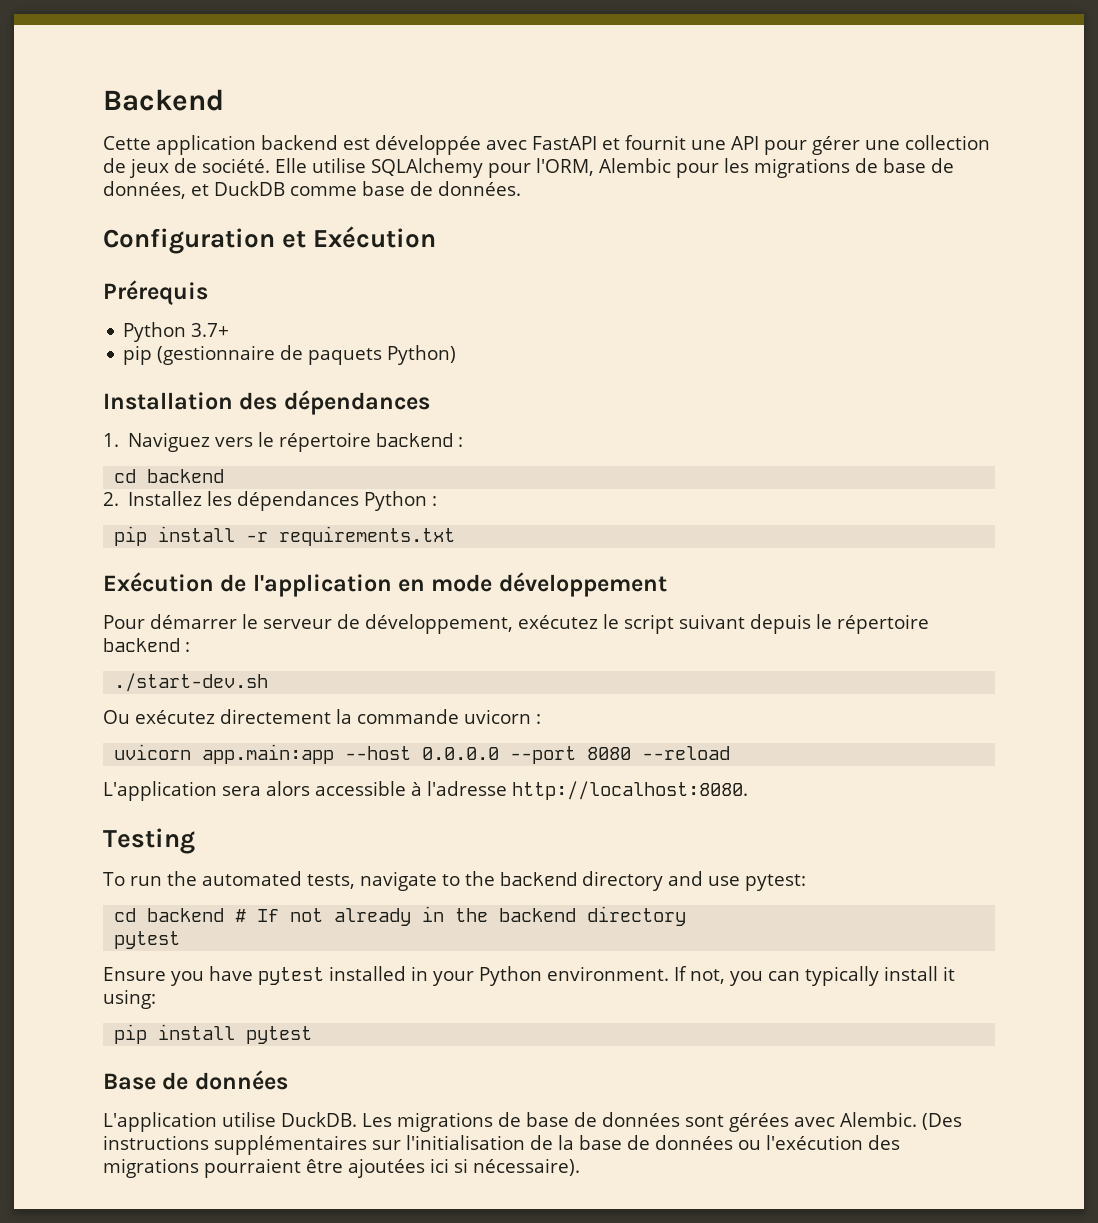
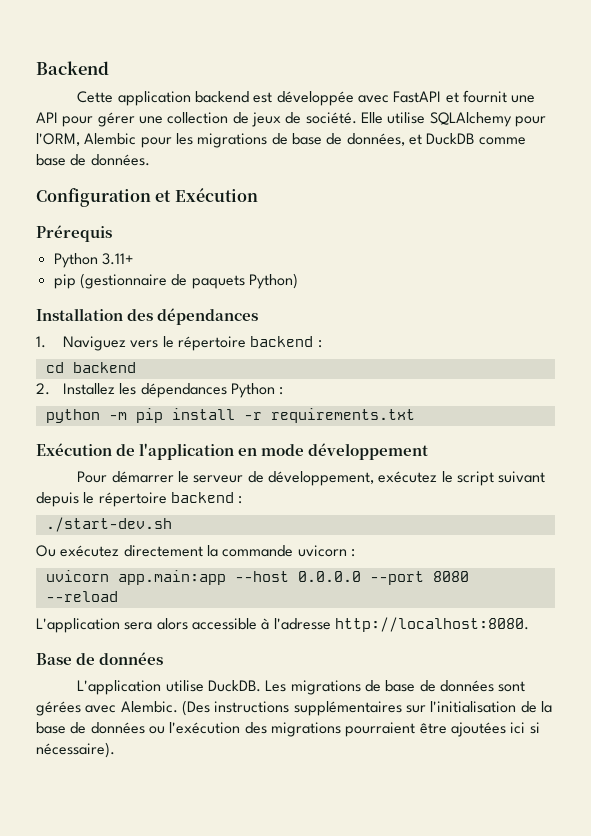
[191,323,230,337] 3.7+ -> [101,253,134,265] 3.11+
(438, 501) none -> [45,409,127,423] python -m
[103,828,195,854] [103,871,806,891] [114,906,687,926] [114,931,181,949] [103,966,955,986] [103,989,156,1009] [114,1024,313,1044] // Testing // To run the automated tests, navigate to the backend directory and use pytest: // cd backend # If not already in the backend directory // pytest // Ensure you have pytest installed in your Python environment. If not, you can typically install it using: // pip install pytest -> (529, 624) none

